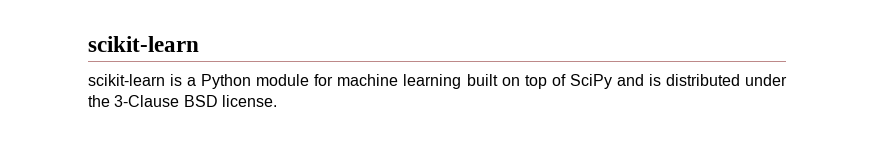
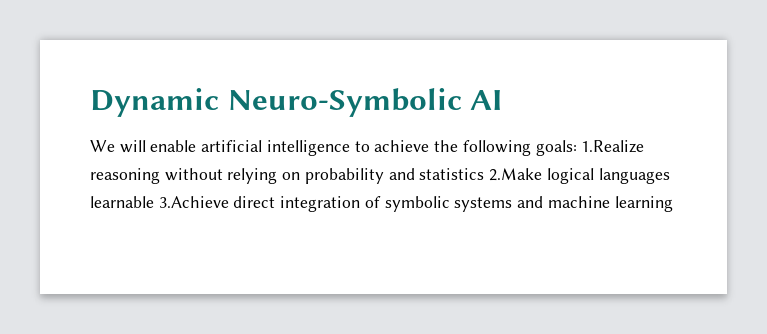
[88,36,199,52] [88,74,787,89] [88,95,277,107] scikit-learn // scikit-learn is a Python module for machine learning built on top of SciPy and is distributed under the 3-Clause BSD license. -> [90,88,503,117] [90,140,645,156] [90,168,670,184] [90,196,673,212] Dynamic Neuro-Symbolic AI // We will enable artificial intelligence to achieve the following goals: 1.Realize reasoning without relying on probability and statistics 2.Make logical languages learnable 3.Achieve direct integration of symbolic systems and machine learning

